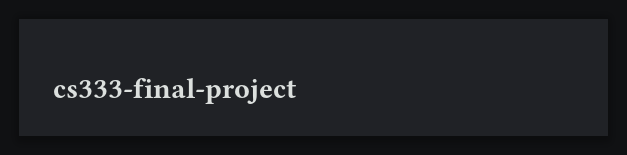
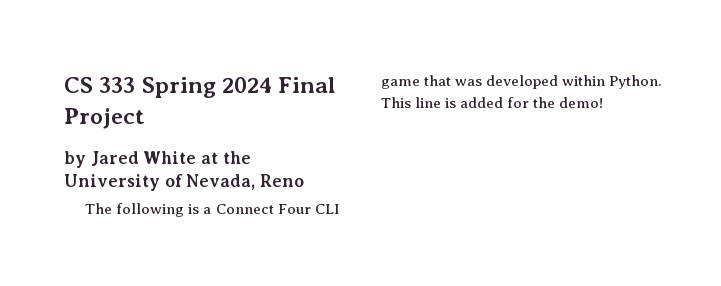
[53,78,296,104] cs333-final-project -> [64,77,337,98] [64,108,145,129] [64,151,251,168] [64,174,305,191] [85,203,340,217] [381,75,663,89] [381,97,604,108] CS 333 Spring 2024 Final Project // by Jared White at the University of Nevada, Reno // The following is a Connect Four CLI game that was developed within Python. This line is added for the demo!

